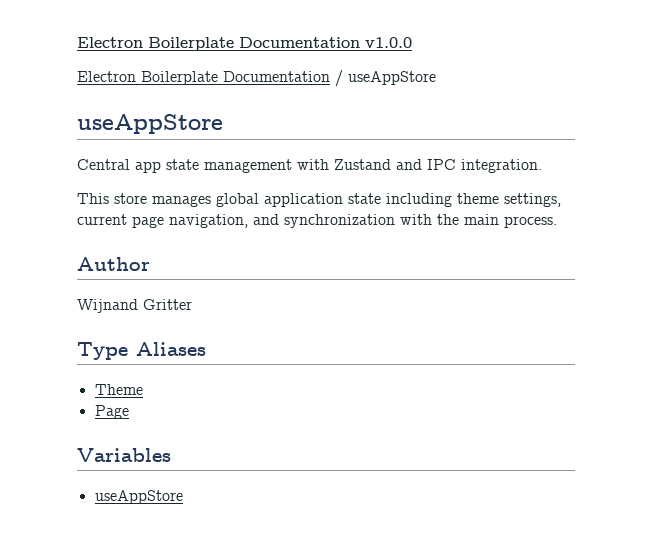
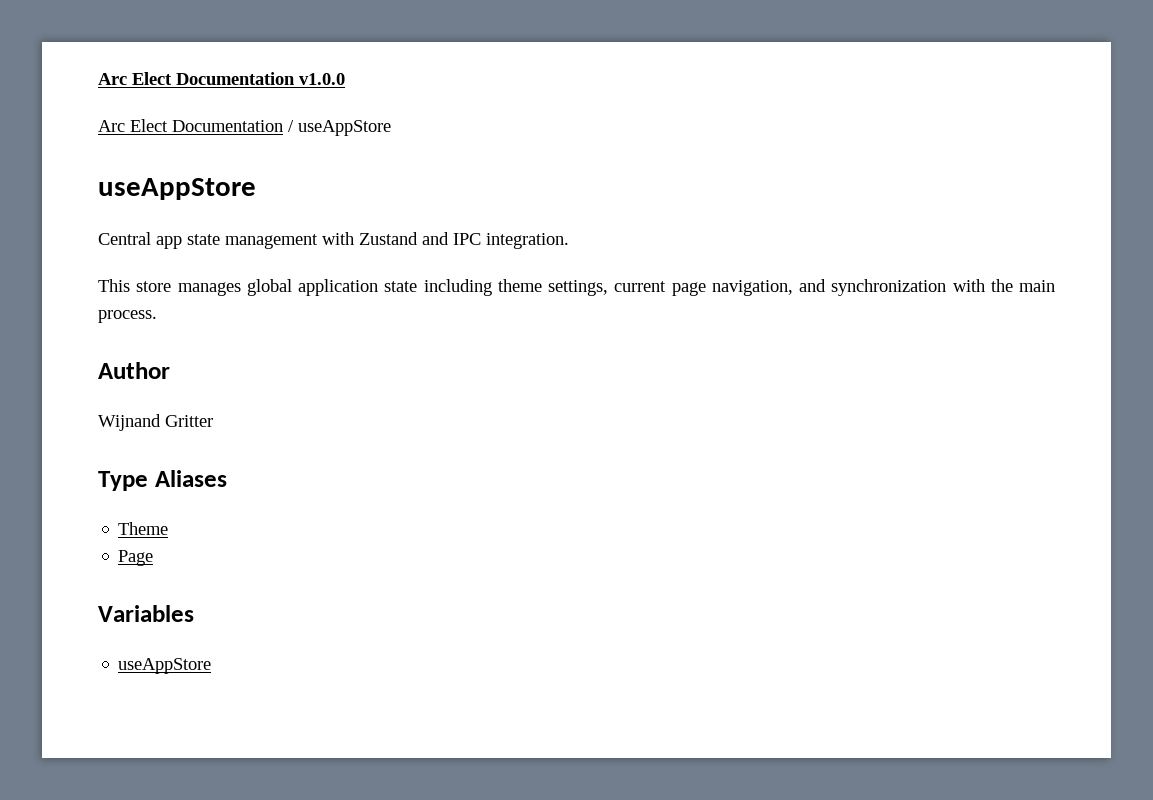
[77,37,234,51] Electron Boilerplate -> [98,72,172,85] Arc Elect
[77,71,218,85] Electron Boilerplate -> [98,119,168,132] Arc Elect

